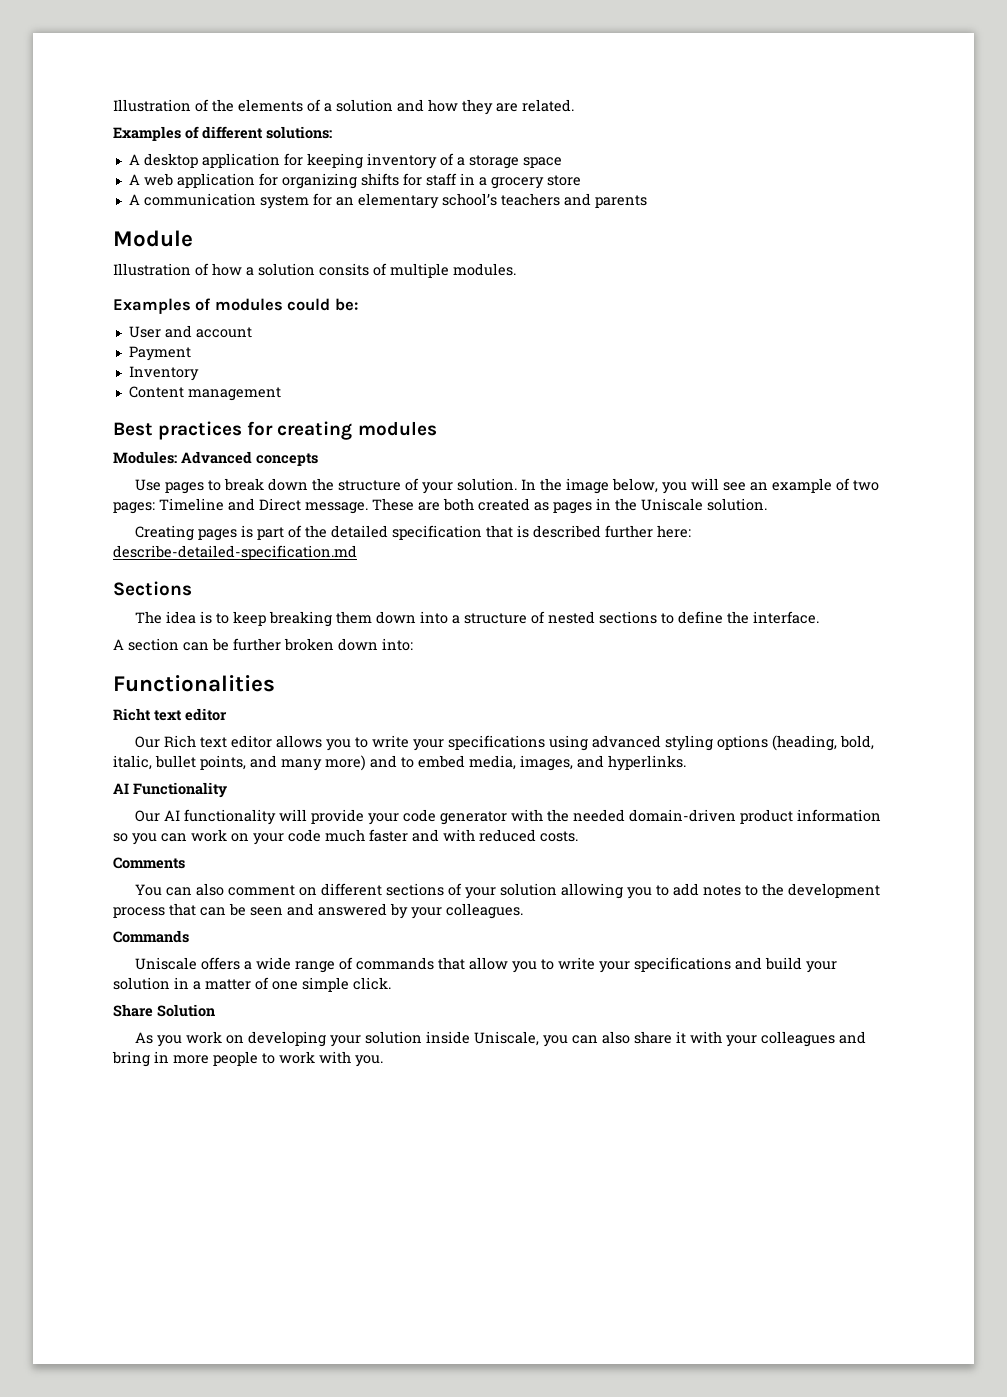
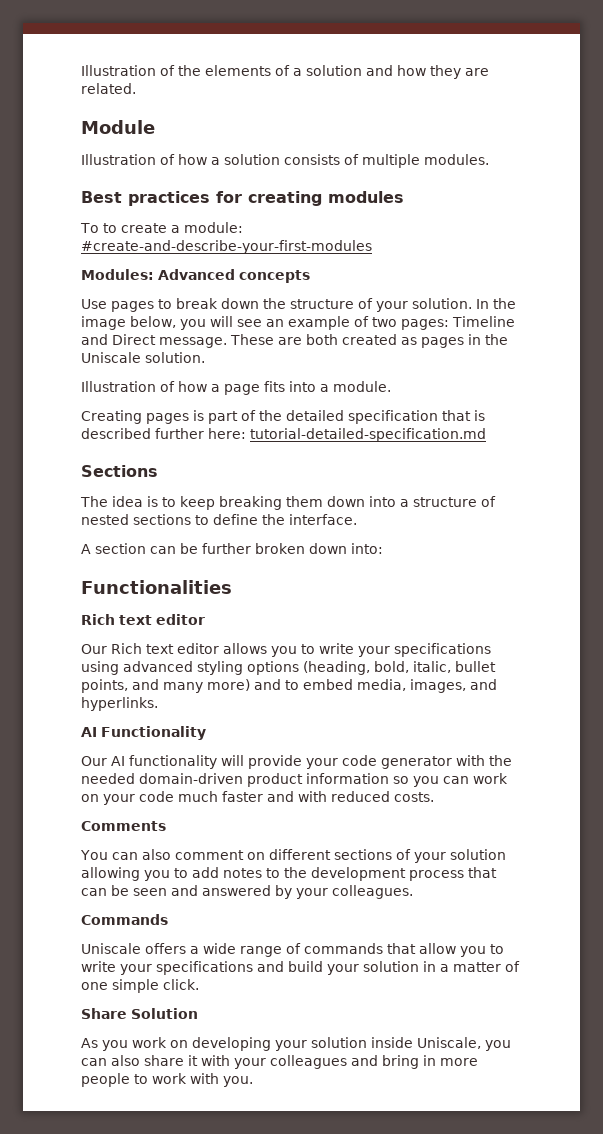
[113,126,332,141] [128,153,562,169] [128,173,581,189] [128,193,647,209] // Examples of different solutions: // A desktop application for keeping inventory of a storage space // A web application for organizing shifts for staff in a grocery store // A communication system for an elementary school’s teachers and parents -> (136, 88) none
[319,263,369,276] consits -> [284,154,340,165] consists
[113,298,358,314] [128,325,252,338] [128,346,191,361] [128,366,199,381] [128,386,281,401] // Examples of modules could be: // User and account // Payment // Inventory // Content management -> (489, 159) none
(437, 428) none -> [80,222,243,233] [81,240,372,254] // To to create a module: #create-and-describe-your-first-modules
(767, 504) none -> [81,381,391,395] // Illustration of how a page fits into a module.
[113,545,357,560] describe-detailed-specification.md -> [250,428,486,442] tutorial-detailed-specification.md
[113,708,151,721] Richt -> [81,614,115,625] Rich

